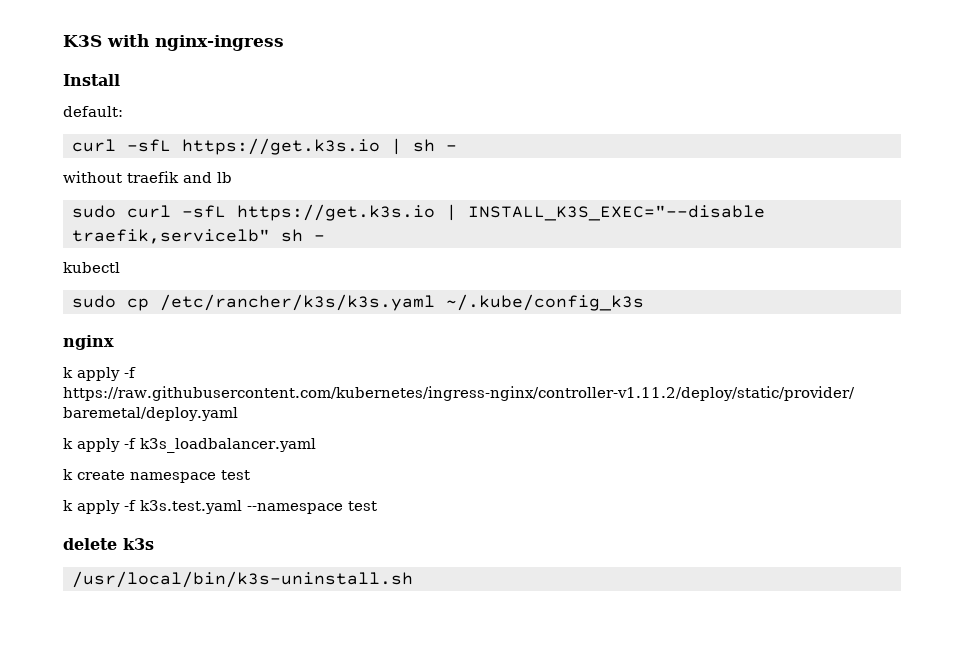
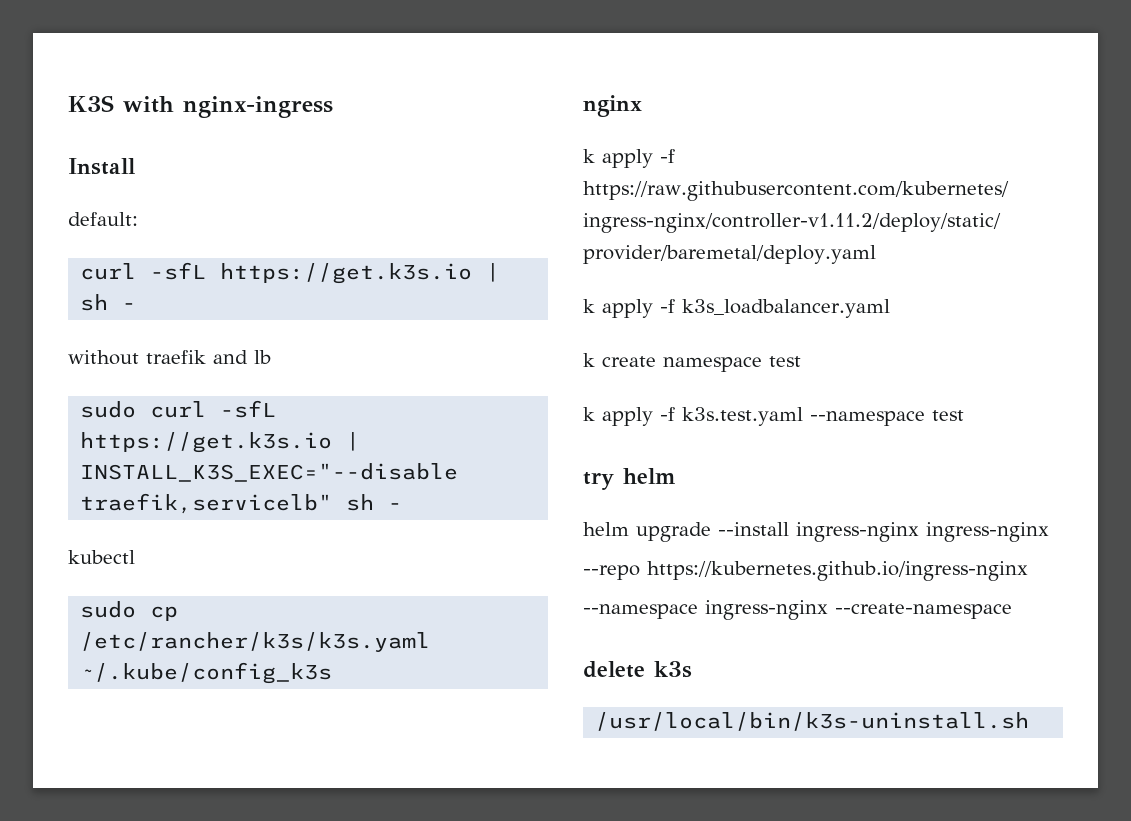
(377, 506) none -> [583,468,676,490] [583,522,1049,542] [583,561,1028,581] [583,600,1012,620] // try helm // helm upgrade --install ingress-nginx ingress-nginx // --repo https://kubernetes.github.io/ingress-nginx // --namespace ingress-nginx --create-namespace

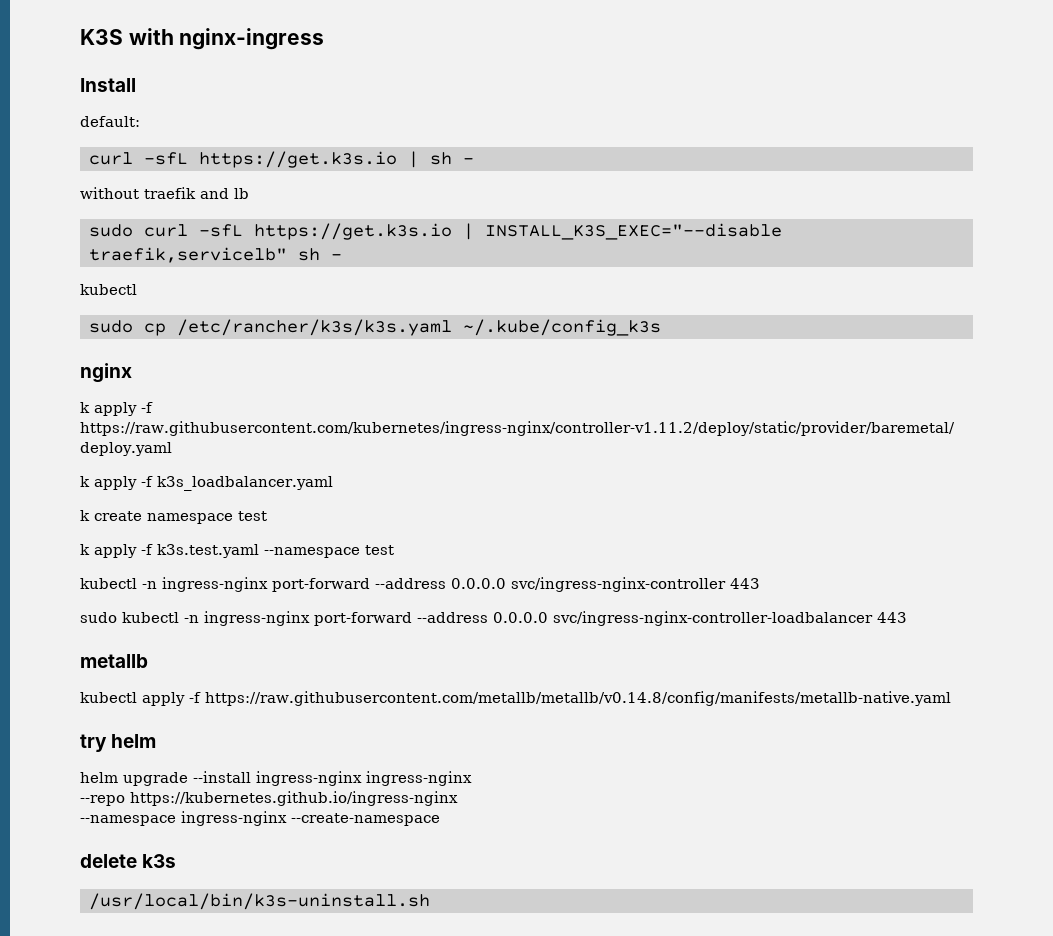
(964, 415) none -> [80,577,760,592] [80,611,907,626] [80,654,148,668] [80,691,951,706] // kubectl -n ingress-nginx port-forward --address 0.0.0.0 svc/ingress-nginx-controller 443 // sudo kubectl -n ingress-nginx port-forward --address 0.0.0.0 svc/ingress-nginx-controller-loadbalancer 443 // metallb // kubectl apply -f https://raw.githubusercontent.com/metallb/metallb/v0.14.8/config/manifests/metallb-native.yaml

